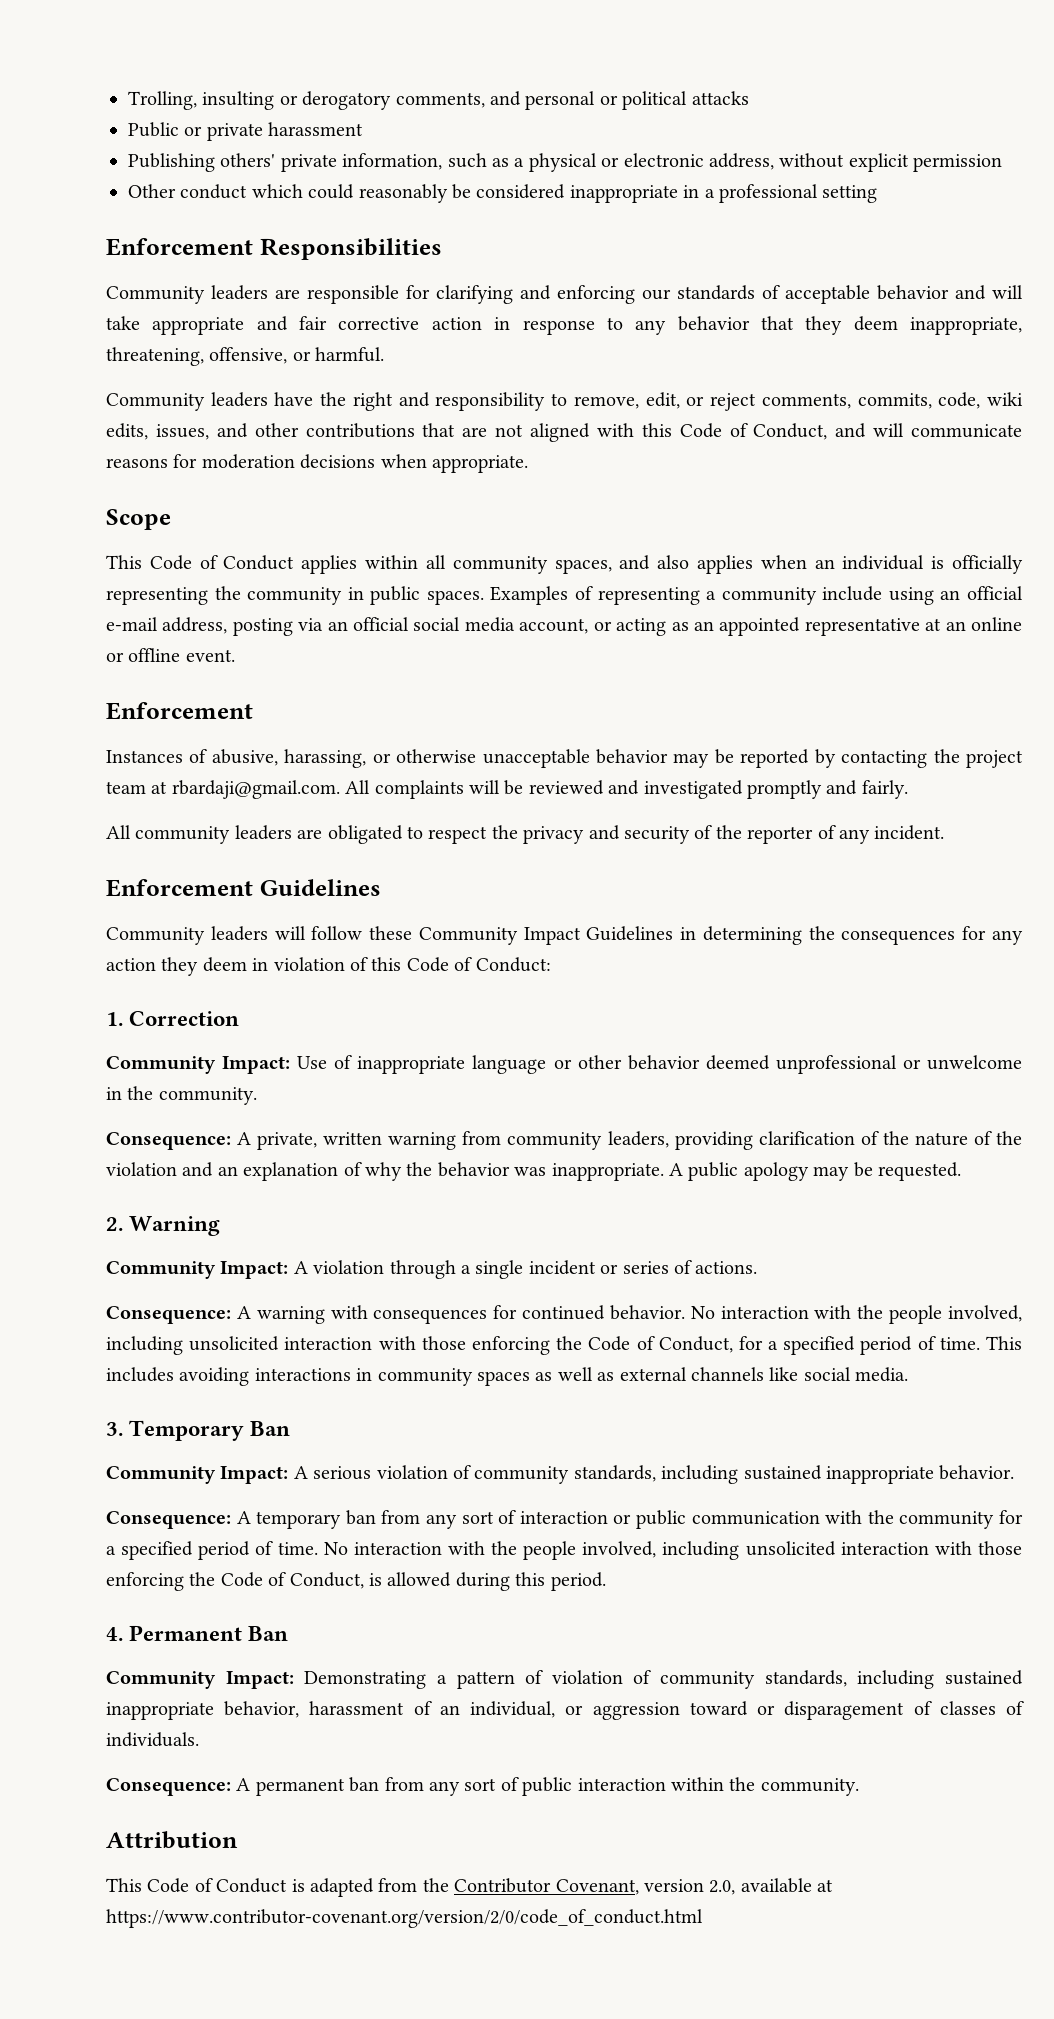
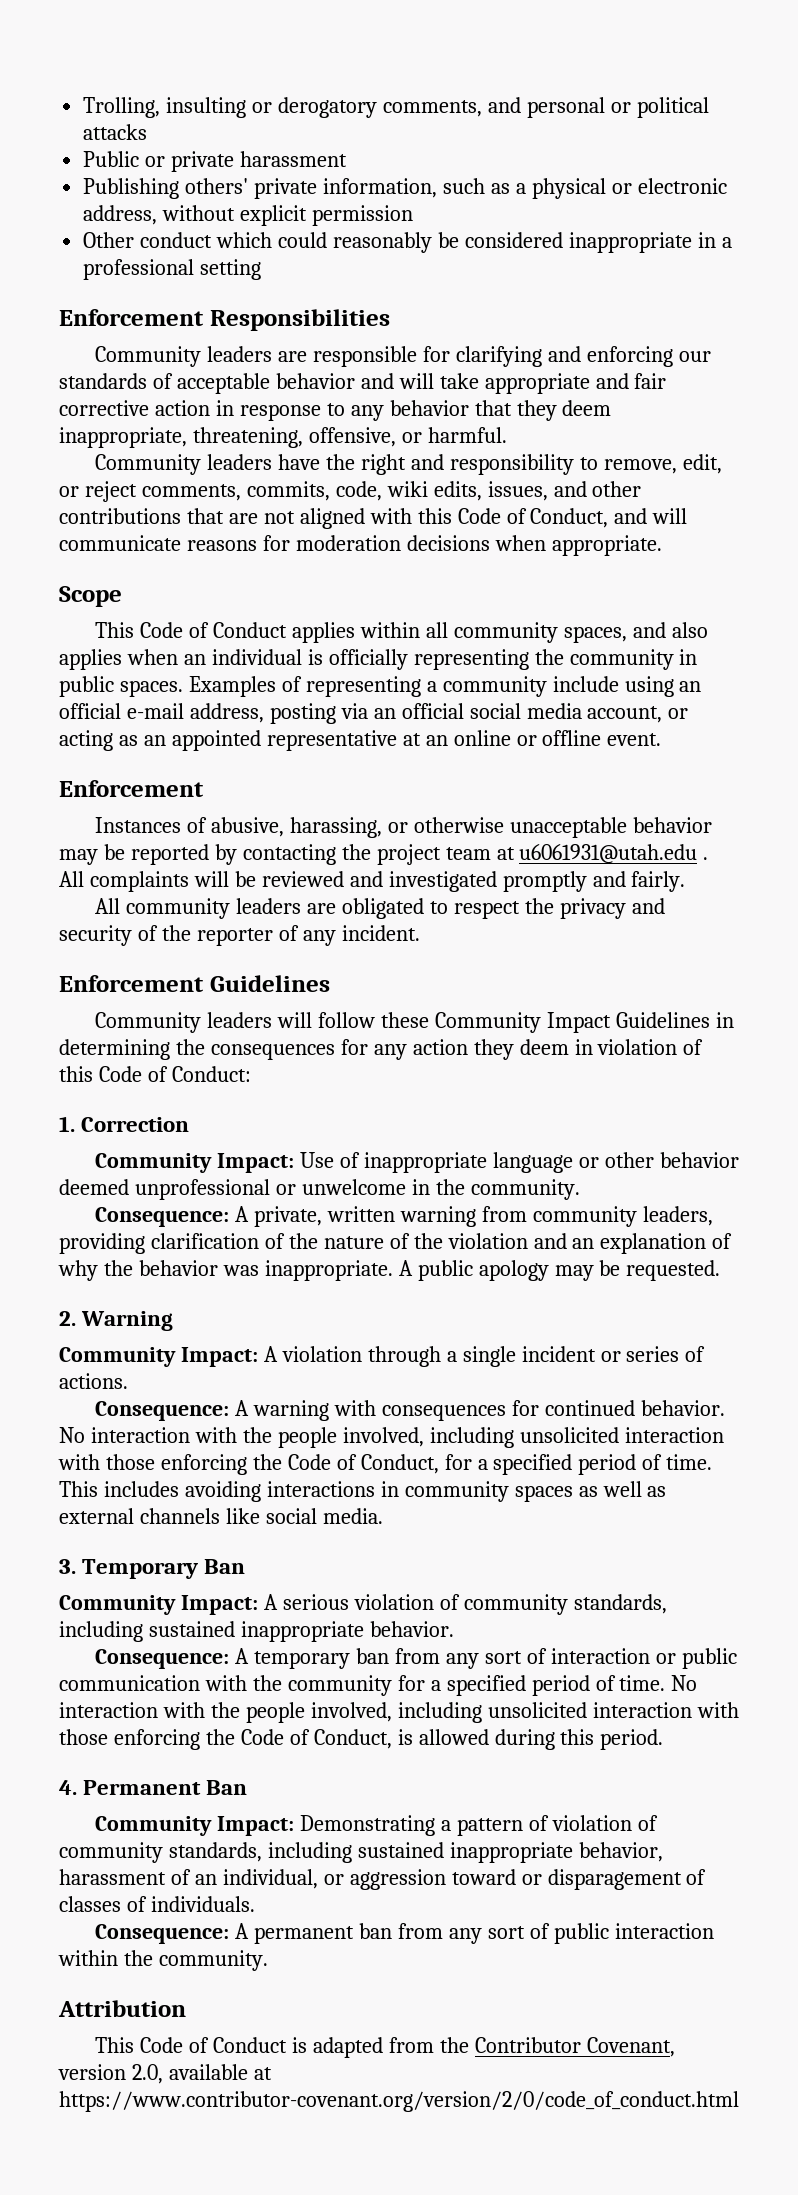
[171,780,340,799] rbardaji@gmail.com. -> [519,844,709,864] u6061931@utah.edu .

